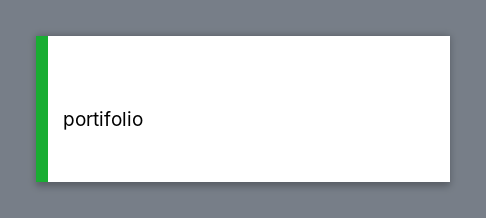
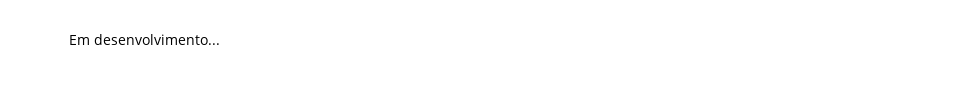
[63,111,143,130] portifolio -> [69,34,220,45] Em desenvolvimento...

